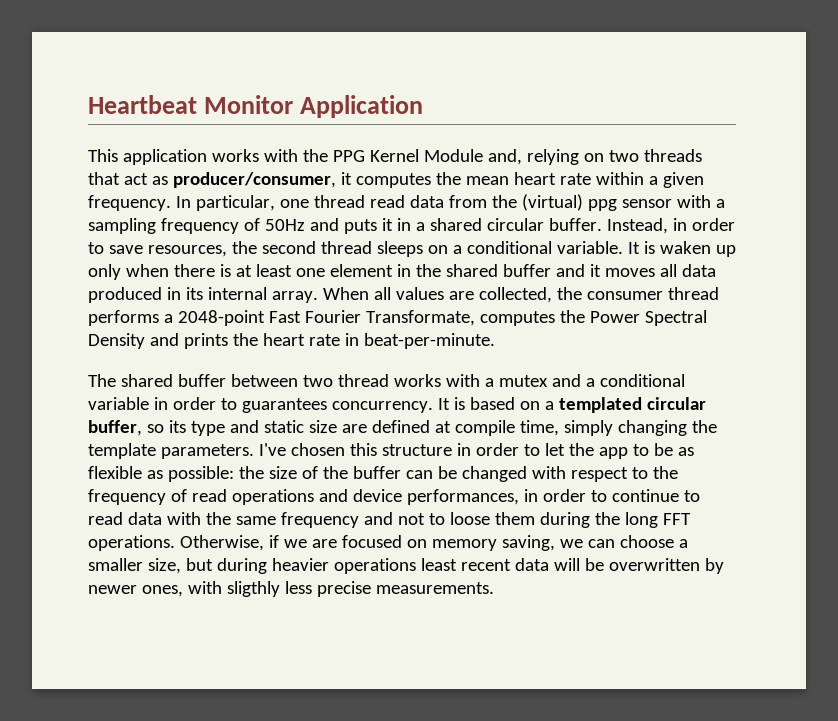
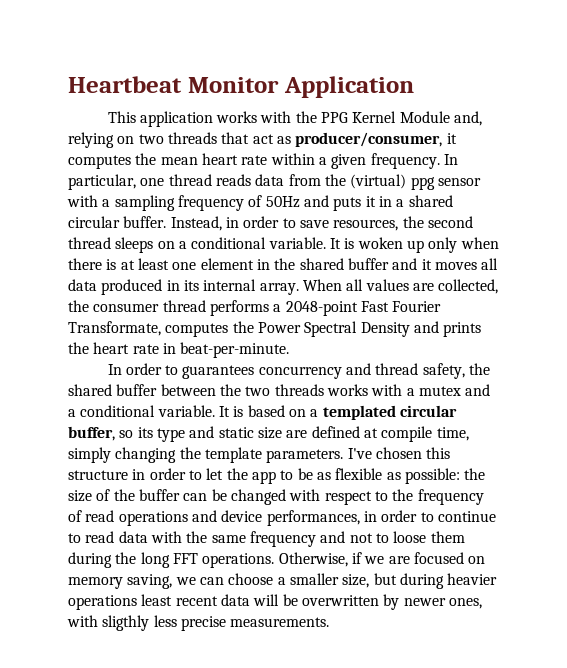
[369,195,405,208] read -> [215,174,251,186] reads
[659,241,711,254] waken -> [357,237,403,249] woken
[88,374,389,387] The shared buffer between two thread -> [107,363,491,379] [68,384,324,396] In order to guarantees concurrency and thread safety, the shared buffer between the two threads
[88,397,433,413] variable in order to guarantees concurrency. -> [157,405,215,417] variable.

